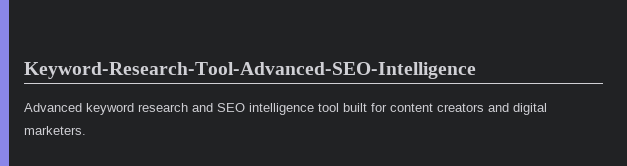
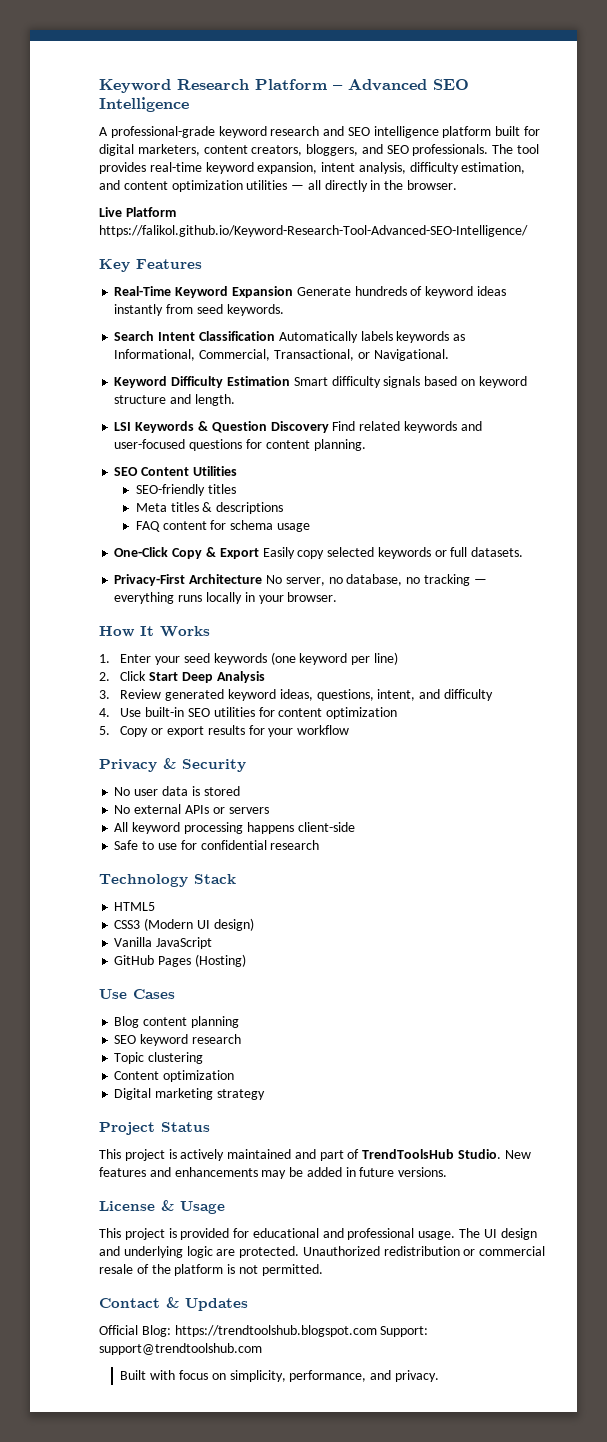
[24,62,476,79] [24,103,82,112] Keyword-Research-Tool-Advanced-SEO-Intelligence // Advanced -> [99,79,469,93] [99,97,189,112] [99,126,215,138] Keyword Research Platform – Advanced SEO Intelligence // A professional-grade
[318,103,339,112] tool -> [442,126,492,138] platform
[390,103,547,115] [24,126,86,135] content creators and digital marketers. -> [99,144,540,156] [99,162,526,174] [99,180,458,192] [99,207,176,217] [99,225,528,237] [99,259,202,272] [114,286,506,298] [114,304,284,316] [114,331,466,343] [114,349,449,361] [114,376,527,388] [114,394,235,406] [114,421,482,433] [114,439,366,451] [114,466,237,476] [135,484,236,496] [135,502,284,514] [135,520,310,532] [114,547,524,559] [114,574,487,586] [114,592,338,604] [99,626,210,637] [99,652,398,665] [99,671,265,683] [99,689,493,701] [99,707,398,719] [99,725,350,737] [99,758,246,772] [114,786,240,796] [114,804,269,814] [114,822,355,834] [114,840,320,850] [99,874,236,887] [114,902,156,911] [114,918,254,931] [114,937,213,949] [114,954,246,967] [99,989,175,999] [114,1016,239,1028] [114,1034,241,1046] [114,1052,204,1064] [114,1070,235,1082] [114,1088,265,1100] [99,1122,210,1135] [99,1149,531,1161] [99,1167,448,1179] [99,1200,225,1214] [99,1228,537,1240] [99,1246,546,1258] [99,1264,323,1276] [99,1297,248,1311] [99,1325,429,1337] [99,1343,262,1355] [120,1370,439,1382] digital marketers, content creators, bloggers, and SEO professionals. The tool provides real-time keyword expansion, intent analysis, difficulty estimation, and content optimization utilities — all directly in the browser. // Live Platform https://falikol.github.io/Keyword-Research-Tool-Advanced-SEO-Intelligence/ // Key Features // Real-Time Keyword Expansion Generate hundreds of keyword ideas instantly from seed keywords. // Search Intent Classification Automatically labels keywords as Informational, Commercial, Transactional, or Navigational. // Keyword Difficulty Estimation Smart difficulty signals based on keyword structure and length. // LSI Keywords & Question Discovery Find related keywords and user-focused questions for content planning. // SEO Content Utilities // SEO-friendly titles // Meta titles & descriptions // FAQ content for schema usage // One-Click Copy & Export Easily copy selected keywords or full datasets. // Privacy-First Architecture No server, no database, no tracking — everything runs locally in your browser. // How It Works // 1. Enter your seed keywords (one keyword per line) // 2. Click Start Deep Analysis // 3. Review generated keyword ideas, questions, intent, and difficulty // 4. Use built-in SEO utilities for content optimization // 5. Copy or export results for your workflow // Privacy & Security // No user data is stored // No external APIs or servers // All keyword processing happens client-side // Safe to use for confidential research // Technology Stack // HTML5 // CSS3 (Modern UI design) // Vanilla JavaScript // GitHub Pages (Hosting) // Use Cases // Blog content planning // SEO keyword research // Topic clustering // Content optimization // Digital marketing strategy // Project Status // This project is actively maintained and part of TrendToolsHub Studio. New features and enhancements may be added in future versions. // License & Usage // This project is provided for educational and professional usage. The UI design and underlying logic are protected. Unauthorized redistribution or commercial resale of the platform is not permitted. // Contact & Updates // Official Blog: https://trendtoolshub.blogspot.com Support: support@trendtoolshub.com // Built with focus on simplicity, performance, and privacy.

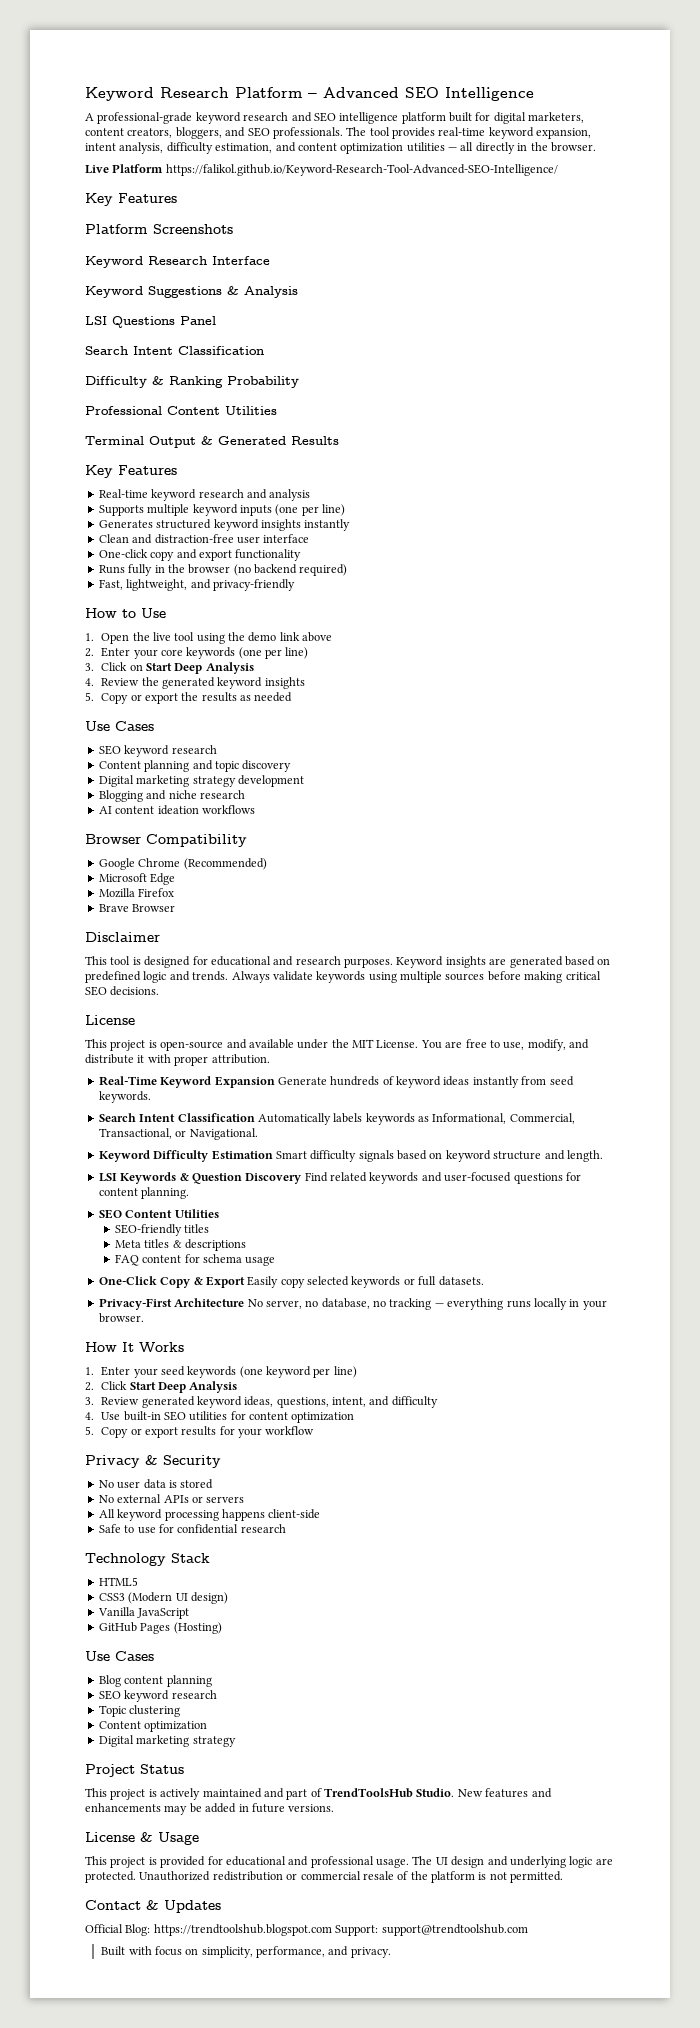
(202, 264) none -> [85,224,233,234] [85,256,270,268] [85,286,298,298] [85,316,216,328] [85,346,264,355] [85,376,299,388] [85,406,277,415] [85,436,339,448] [85,465,177,478] [98,489,311,501] [98,504,345,516] [98,519,351,531] [98,534,310,544] [98,549,302,561] [98,564,348,576] [98,579,295,591] [85,608,166,618] [85,632,333,644] [85,647,309,659] [85,662,254,674] [85,677,305,689] [85,692,293,704] [85,721,154,731] [98,745,217,757] [98,760,292,772] [98,775,304,787] [98,790,245,802] [98,805,255,815] [85,834,247,847] [98,858,267,870] [98,873,176,885] [98,888,175,898] [98,904,176,912] [85,932,160,942] [85,956,611,968] [85,971,601,983] [85,986,160,996] [85,1015,135,1025] [85,1039,589,1051] [85,1054,270,1066] // Platform Screenshots // Keyword Research Interface // Keyword Suggestions & Analysis // LSI Questions Panel // Search Intent Classification // Difficulty & Ranking Probability // Professional Content Utilities // Terminal Output & Generated Results // Key Features // Real-time keyword research and analysis // Supports multiple keyword inputs (one per line) // Generates structured keyword insights instantly // Clean and distraction-free user interface // One-click copy and export functionality // Runs fully in the browser (no backend required) // Fast, lightweight, and privacy-friendly // How to Use // 1. Open the live tool using the demo link above // 2. Enter your core keywords (one per line) // 3. Click on Start Deep Analysis // 4. Review the generated keyword insights // 5. Copy or export the results as needed // Use Cases // SEO keyword research // Content planning and topic discovery // Digital marketing strategy development // Blogging and niche research // AI content ideation workflows // Browser Compatibility // Google Chrome (Recommended) // Microsoft Edge // Mozilla Firefox // Brave Browser // Disclaimer // This tool is designed for educational and research purposes. Keyword insights are generated based on predefined logic and trends. Always validate keywords using multiple sources before making critical SEO decisions. // License // This project is open-source and available under the MIT License. You are free to use, modify, and distribute it with proper attribution.

